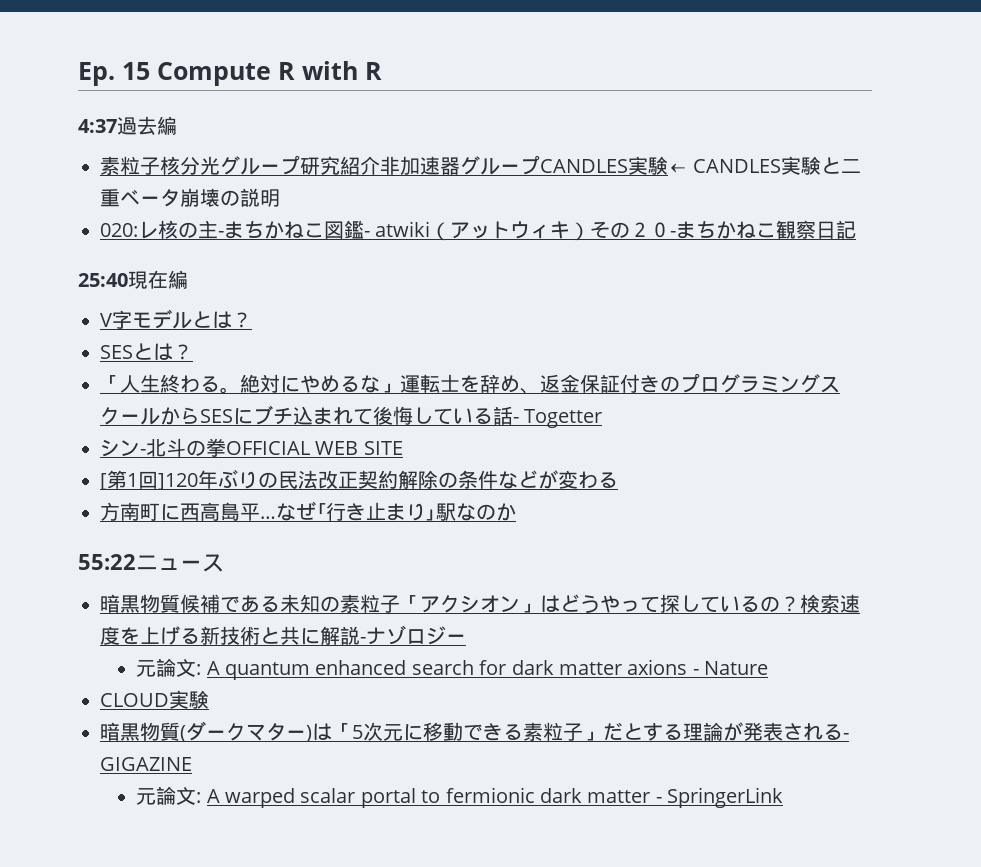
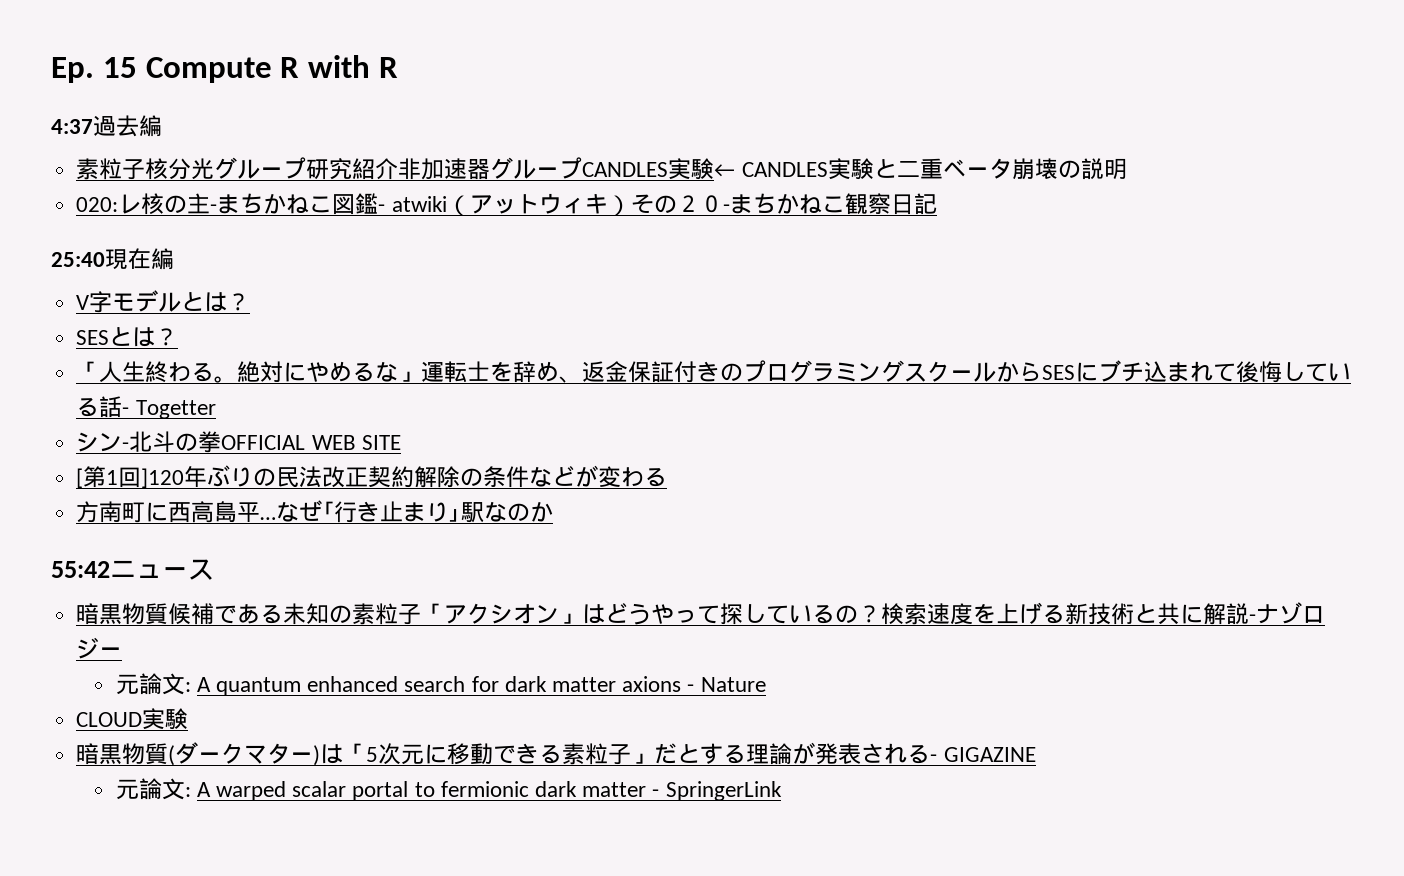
[78,554,136,570] 55:22 -> [51,561,110,578] 55:42

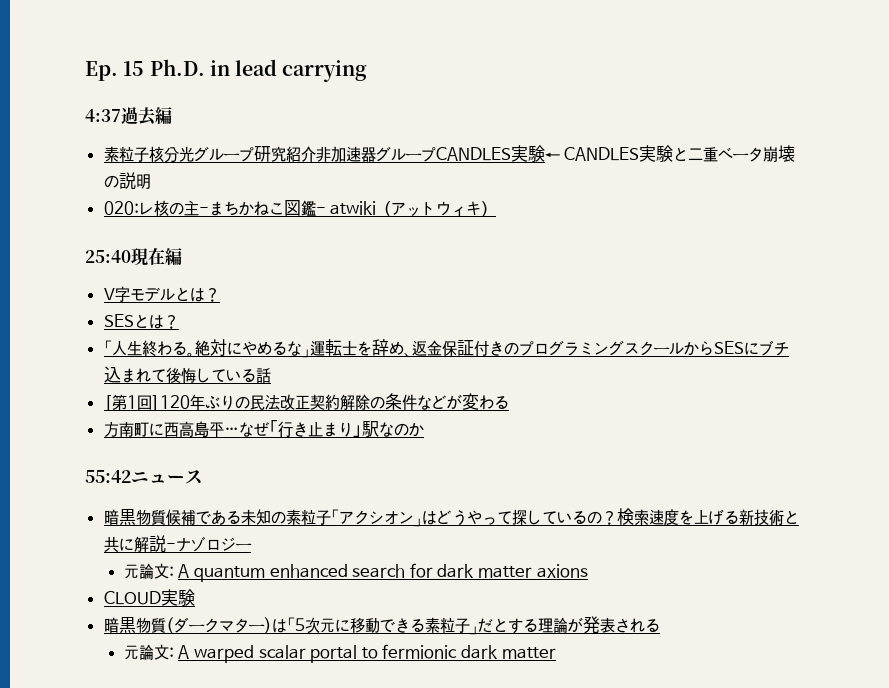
[145,55,398,83] Compute R with R -> [149,59,368,82] Ph.D. in lead carrying
[630,193,937,215] その２０-まちかねこ観察日記 -> (497, 208) none
[122,400,216,419] [76,431,401,453] - Togetter // シン-北斗の拳OFFICIAL WEB SITE -> (271, 375) none
[687,677,766,692] - Nature -> (588, 571) none
[930,747,1036,762] - GIGAZINE -> (660, 625) none
[652,781,782,801] - SpringerLink -> (556, 653) none

